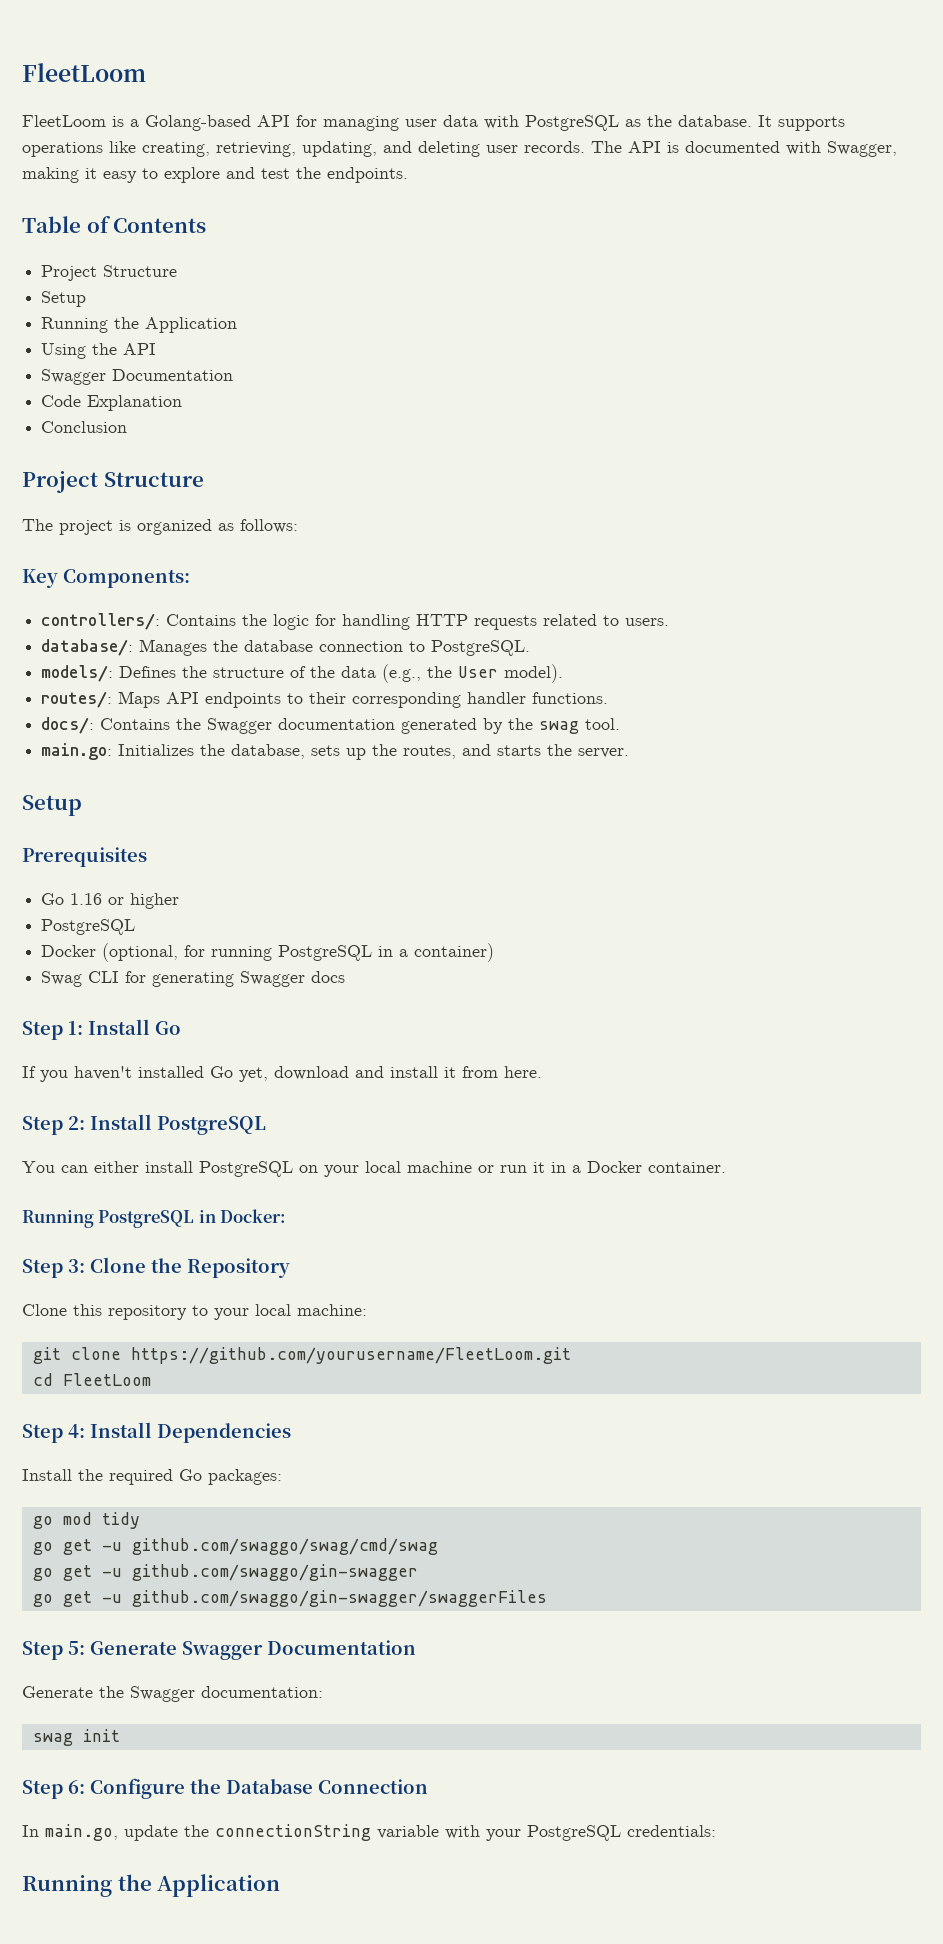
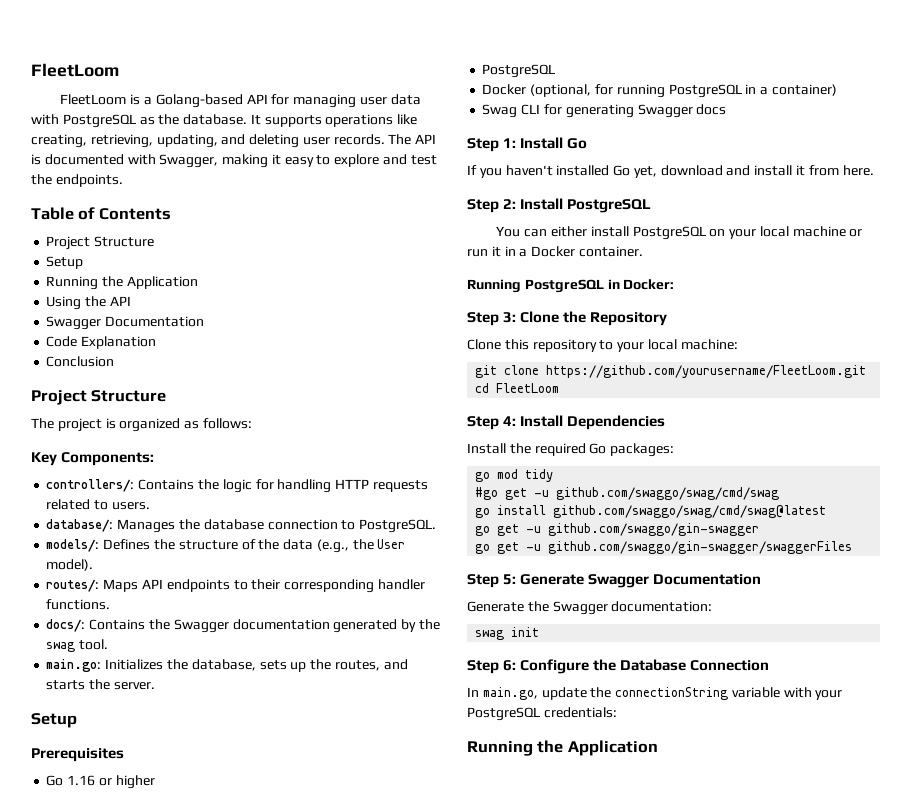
[32,1542,53,1555] go -> [475,487,499,500] #go
(438, 1546) none -> [475,505,827,518] // go install github.com/swaggo/swag/cmd/swag@latest

